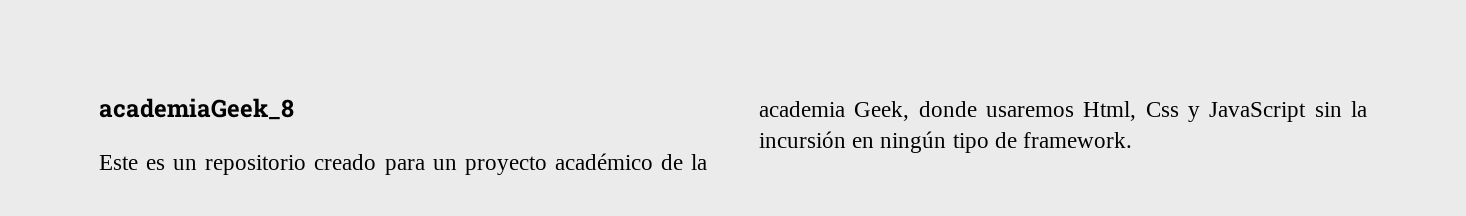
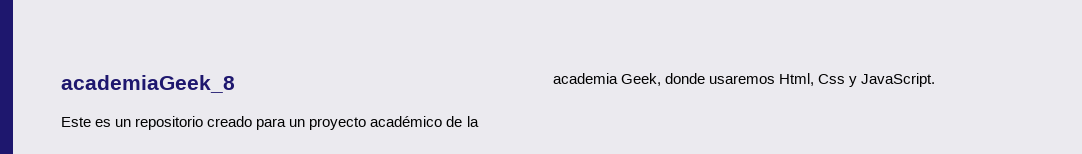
[1209,101,1367,122] [759,131,1133,153] JavaScript sin la incursión en ningún tipo de framework. -> [861,73,936,87] JavaScript.

